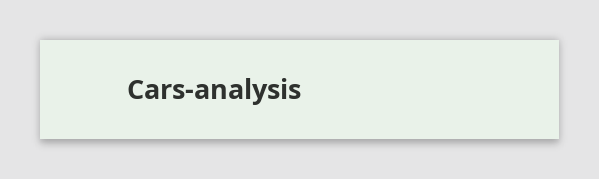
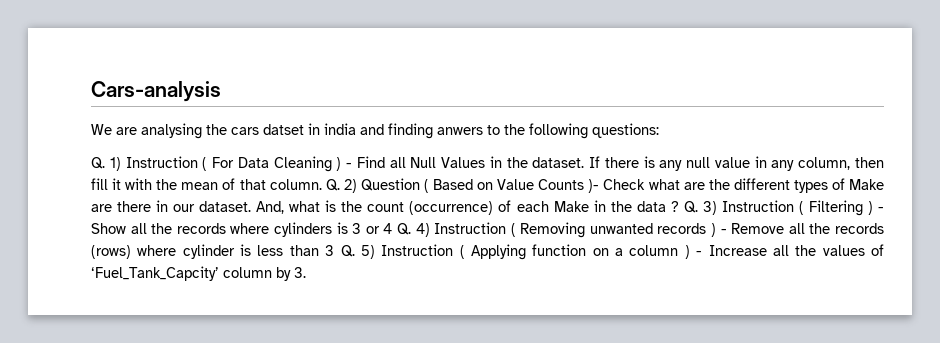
(301, 91) none -> [91,123,659,139] [91,156,884,172] [91,178,885,193] [91,200,884,216] [91,222,884,238] [91,244,885,260] [91,266,306,281] // We are analysing the cars datset in india and finding anwers to the following questions: // Q. 1) Instruction ( For Data Cleaning ) - Find all Null Values in the dataset. If there is any null value in any column, then fill it with the mean of that column. Q. 2) Question ( Based on Value Counts )- Check what are the different types of Make are there in our dataset. And, what is the count (occurrence) of each Make in the data ? Q. 3) Instruction ( Filtering ) - Show all the records where cylinders is 3 or 4 Q. 4) Instruction ( Removing unwanted records ) - Remove all the records (rows) where cylinder is less than 3 Q. 5) Instruction ( Applying function on a column ) - Increase all the values of ‘Fuel_Tank_Capcity’ column by 3.

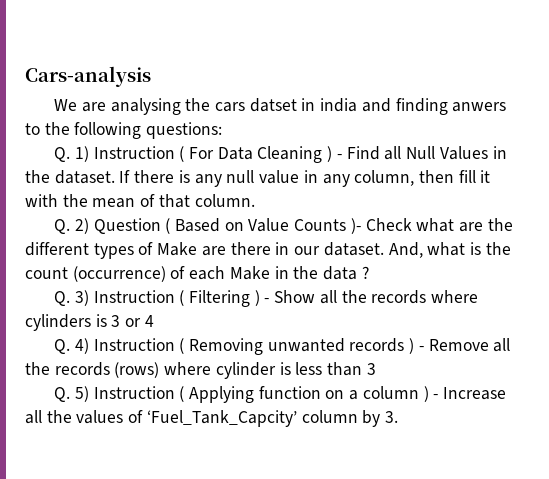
(322, 184) none -> (255, 200) //
(679, 206) none -> (369, 272) //
(393, 228) none -> (154, 321) //
(335, 250) none -> (376, 369) //

